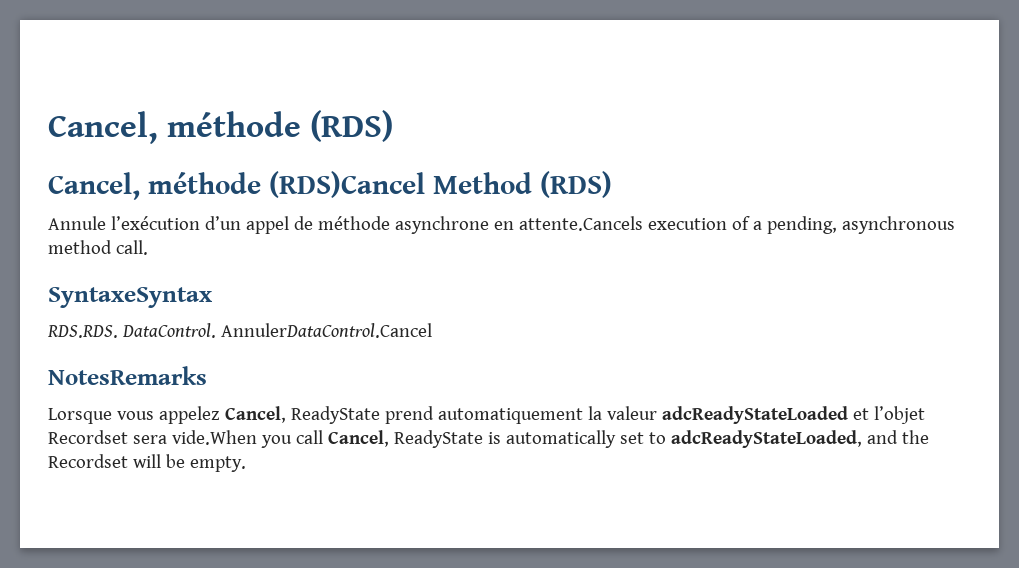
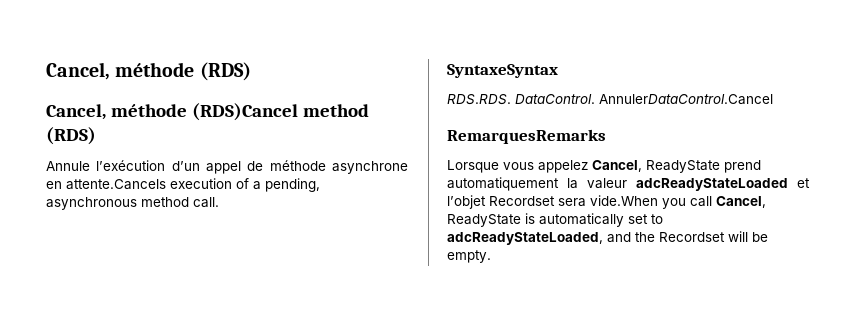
[433,172,532,194] Method -> [302,104,369,117] method
[48,366,207,385] NotesRemarks -> [447,129,606,144] RemarquesRemarks

